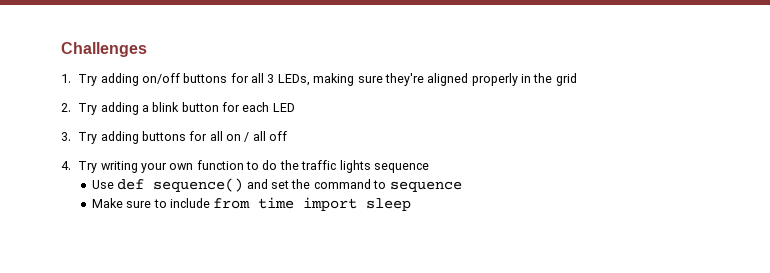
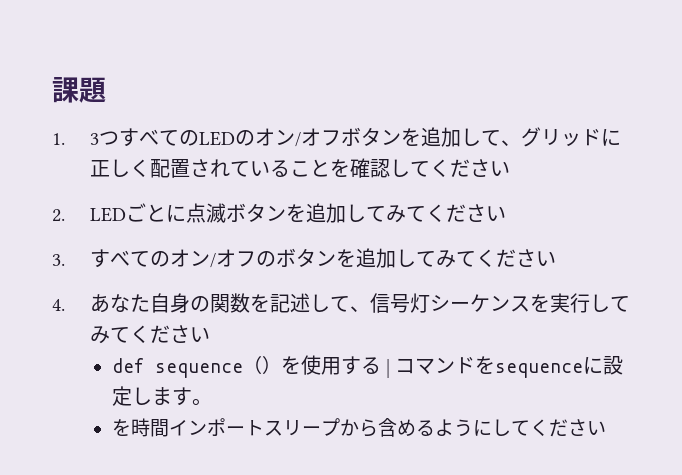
[61,42,147,57] Challenges -> [52,77,106,103] 課題
[78,73,577,86] [61,102,295,115] [61,131,288,144] [61,160,429,173] [91,178,462,192] [91,197,412,211] Try adding on/off buttons for all 3 LEDs, making sure they're aligned properly in the grid // 2. Try adding a blink button for each LED // 3. Try adding buttons for all on / all off // 4. Try writing your own function to do the traffic lights sequence // Use def sequence() and set the command to sequence // Make sure to include from time import sleep -> [89,127,621,147] [89,158,510,178] [52,203,506,223] [52,248,556,268] [52,293,630,313] [89,325,210,344] [111,355,624,378] [111,386,212,406] [111,418,606,437] 3つすべてのLEDのオン/オフボタンを追加して、グリッドに正しく配置されていることを確認してください // 2. LEDごとに点滅ボタンを追加してみてください // 3.すべてのオン/オフのボタンを追加してみてください // 4.あなた自身の関数を記述して、信号灯シーケンスを実行してみてください // def sequence（）を使用する | コマンドをsequenceに設定します。 // を時間インポートスリープから含めるようにしてください

